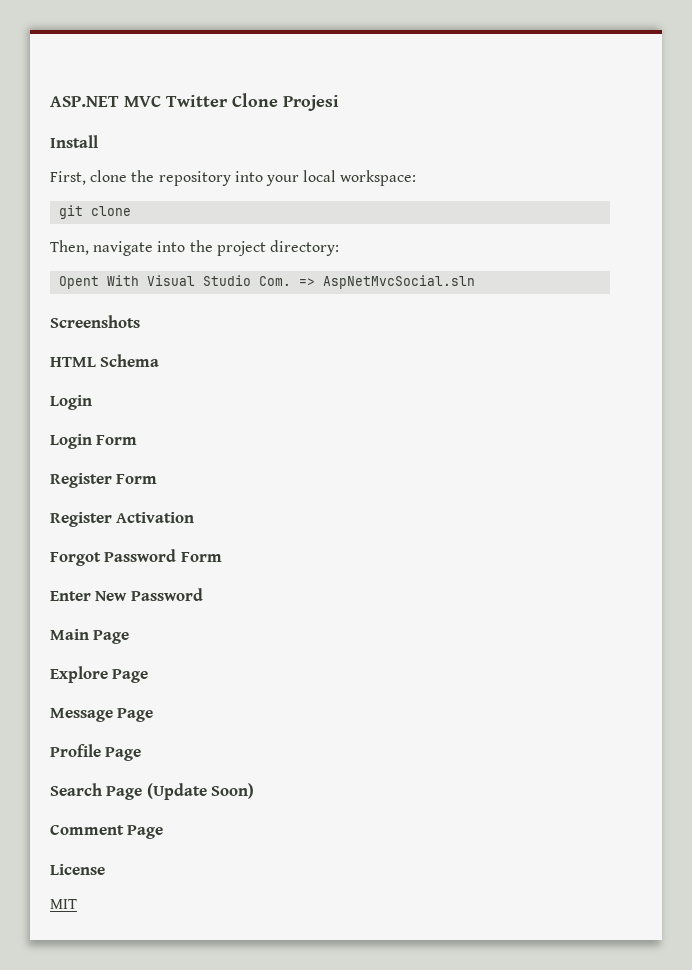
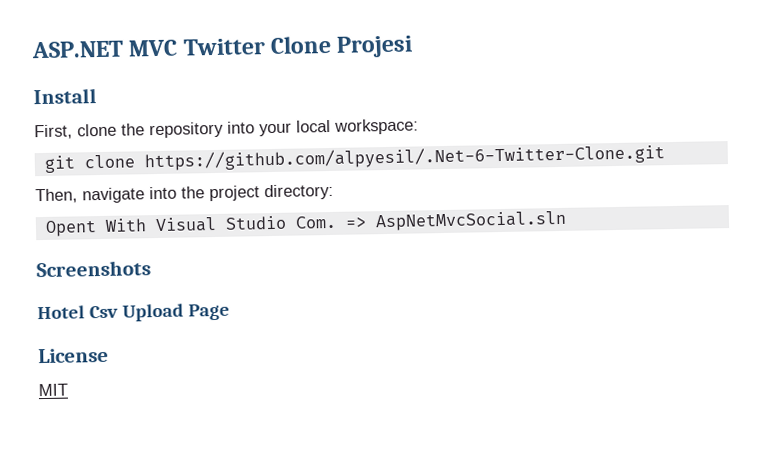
(132, 211) none -> [143,144,665,172] https://github.com/alpyesil/.Net-6-Twitter-Clone.git
[50,354,160,367] [50,395,92,410] [50,434,138,449] [50,473,158,488] [50,512,195,527] [50,549,222,566] [50,588,203,601] [50,629,130,644] [50,666,149,683] [50,708,154,722] [50,744,142,761] [50,783,255,800] [50,824,124,835] HTML Schema // Login // Login Form // Register Form // Register Activation // Forgot Password Form // Enter New Password // Main Page // Explore Page // Message Page // Profile Page // Search Page (Update Soon) // Comment -> [37,303,185,322] Hotel Csv Upload

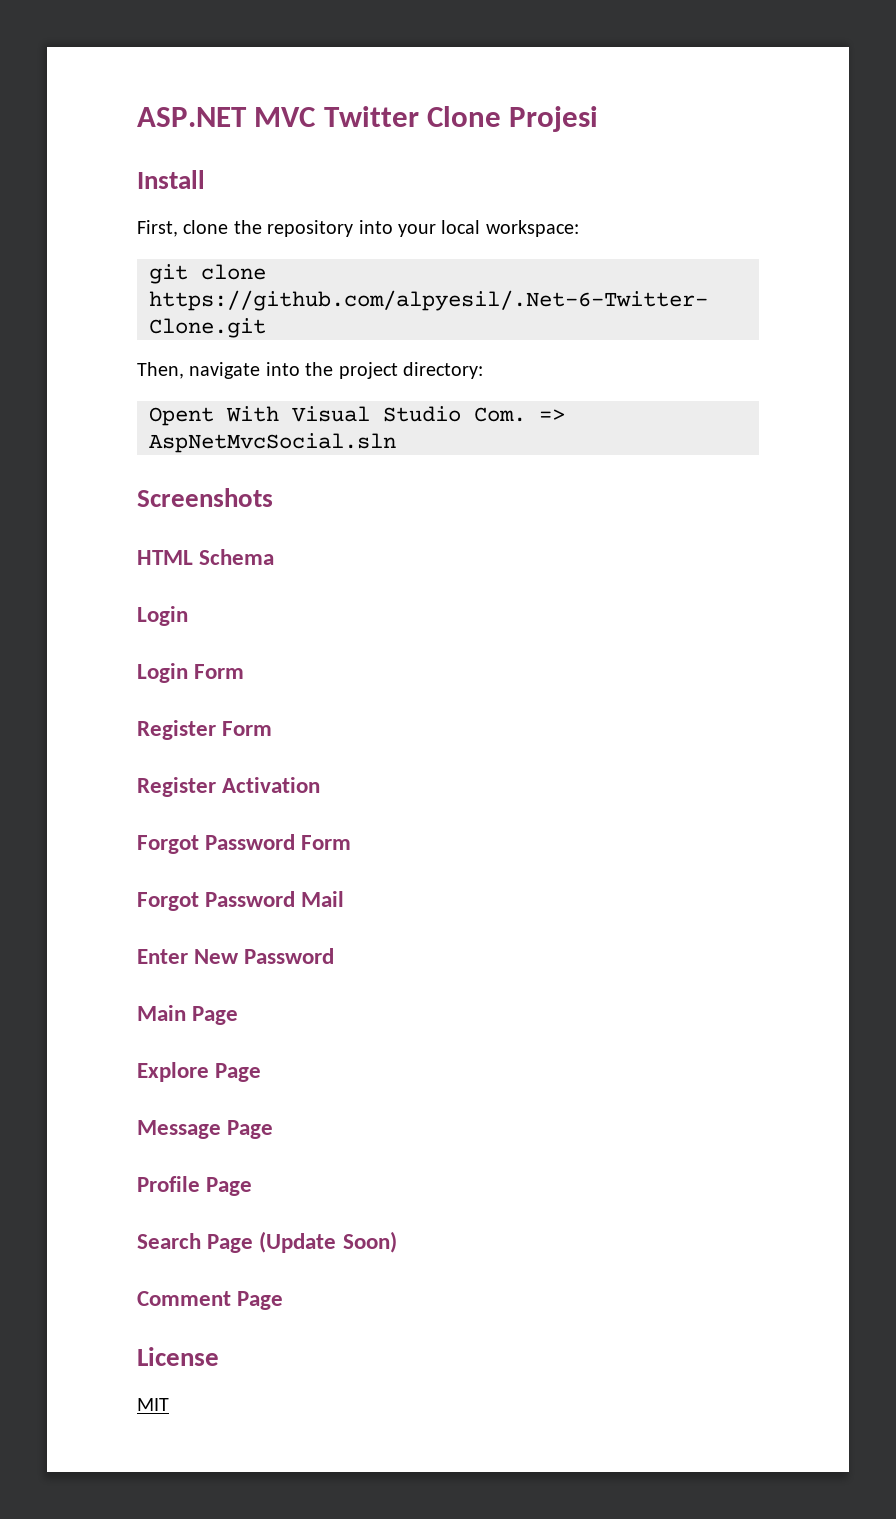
[37,303,185,322] Hotel Csv Upload -> [137,549,275,565] [137,606,188,626] [137,663,245,683] [137,720,273,740] [137,777,321,797] [137,834,352,854] [137,891,345,911] [137,948,335,964] [137,1005,239,1025] [137,1062,262,1082] [137,1120,274,1139] [137,1176,253,1196] [137,1231,397,1253] [137,1291,231,1306] HTML Schema // Login // Login Form // Register Form // Register Activation // Forgot Password Form // Forgot Password Mail // Enter New Password // Main Page // Explore Page // Message Page // Profile Page // Search Page (Update Soon) // Comment

